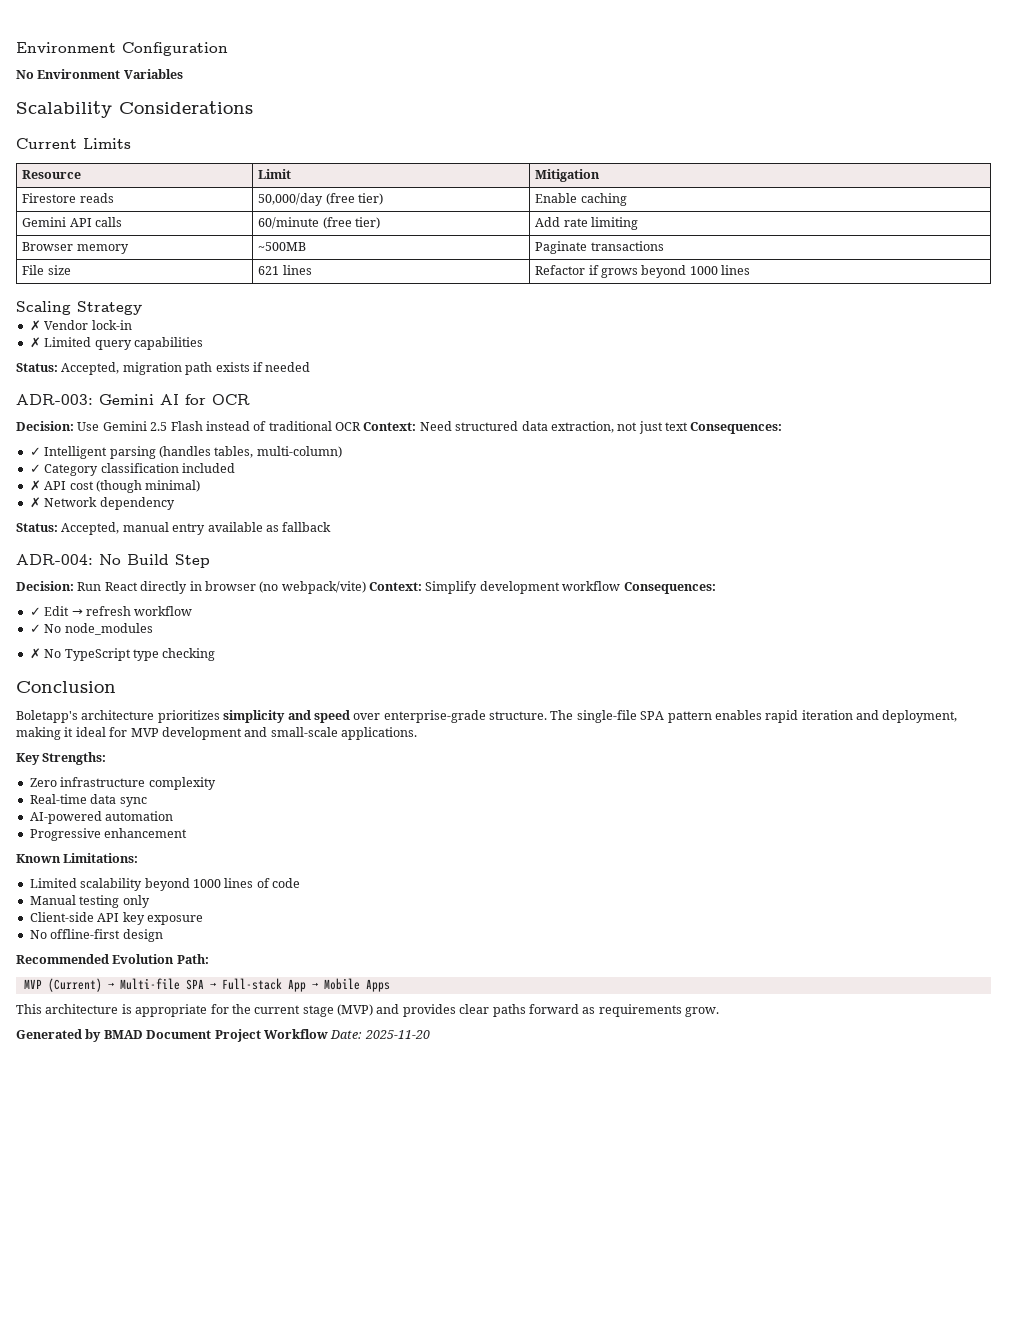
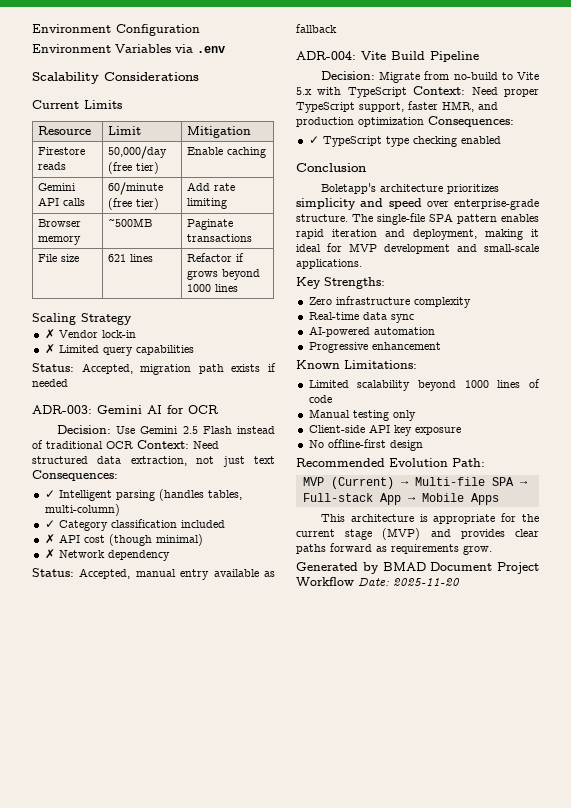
[16,70,34,79] No -> (200, 30) none
(183, 74) none -> [175,44,225,53] via .env
[99,554,210,568] [16,581,716,594] [29,606,193,616] [29,623,153,635] [29,648,62,659] No Build Step // Decision: Run React directly in browser (no webpack/vite) Context: Simplify development workflow Consequences: // ✓ Edit → refresh workflow // ✓ No node_modules // ✗ No -> [361,51,479,62] [320,71,539,83] [296,86,539,98] [296,101,498,113] [296,116,514,127] [308,136,319,144] Vite Build Pipeline // Decision: Migrate from no-build to Vite 5.x with TypeScript Context: Need proper TypeScript support, faster HMR, and production optimization Consequences: // ✓
(216, 654) none -> [460,136,501,144] enabled

